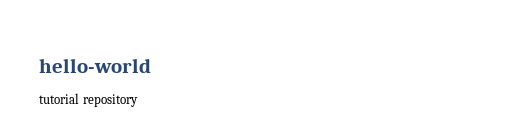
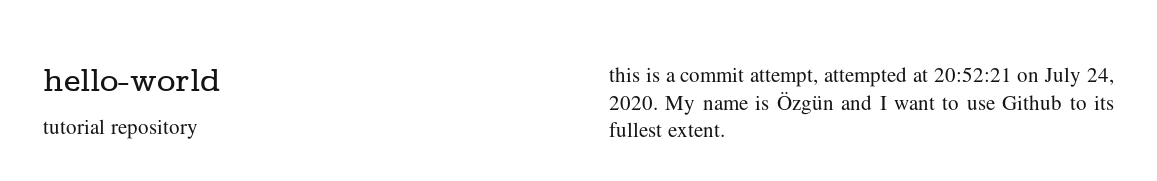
(138, 100) none -> [609,67,1114,87] [609,91,1114,115] [609,122,725,137] // this is a commit attempt, attempted at 20:52:21 on July 24, 2020. My name is Özgün and I want to use Github to its fullest extent.

